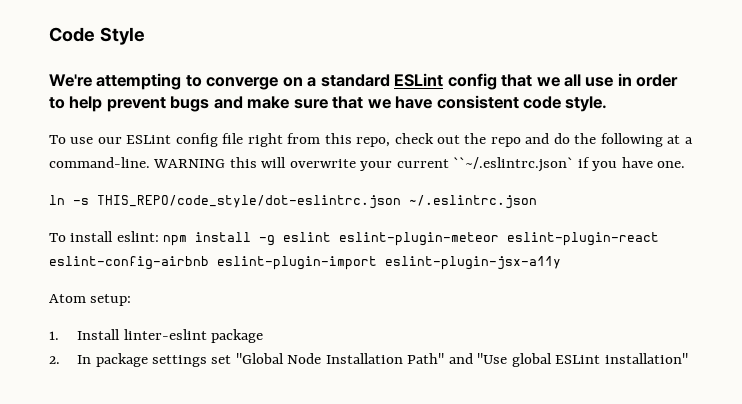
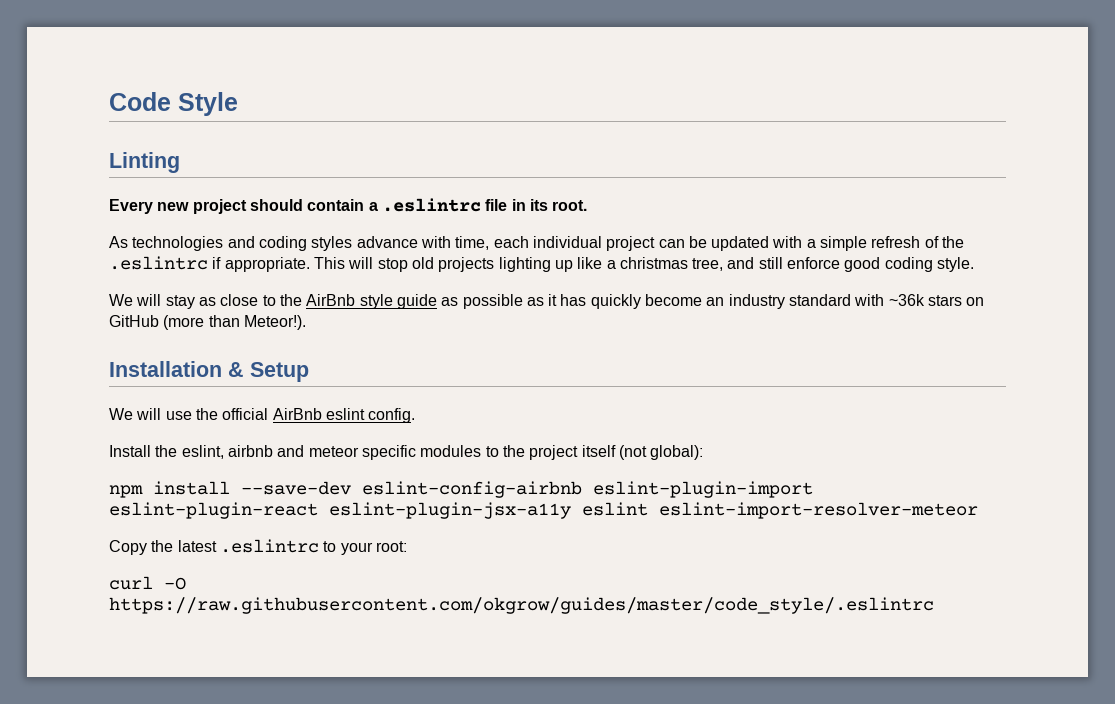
[49,73,679,90] [49,95,608,112] [49,133,693,147] [49,157,686,172] [49,195,537,209] [49,231,660,246] We're attempting to converge on a standard ESLint config that we all use in order to help prevent bugs and make sure that we have consistent code style. // To use our ESLint config file right from this repo, check out the repo and do the following at a command-line. WARNING this will overwrite your current ``~/.eslintrc.json` if you have one. // ln -s THIS_REPO/code_style/dot-eslintrc.json ~/.eslintrc.json // To install eslint: npm install -g eslint eslint-plugin-meteor eslint-plugin-react -> [109,152,180,173] [109,198,588,214] [109,236,965,251] [109,256,975,272] [109,294,985,309] [109,315,306,330] [109,361,309,382] [109,408,416,423] [109,445,704,460] [109,481,351,498] Linting // Every new project should contain a .eslintrc file in its root. // As technologies and coding styles advance with time, each individual project can be updated with a simple refresh of the .eslintrc if appropriate. This will stop old projects lighting up like a christmas tree, and still enforce good coding style. // We will stay as close to the AirBnb style guide as possible as it has quickly become an industry standard with ~36k stars on GitHub (more than Meteor!). // Installation & Setup // We will use the official AirBnb eslint config. // Install the eslint, airbnb and meteor specific modules to the project itself (not global): // npm install --save-dev
(377, 263) none -> [109,502,318,519] eslint-plugin-react
[49,294,132,306] [49,329,263,343] [49,353,688,367] // Atom setup: // 1. Install linter-eslint package // 2. In package settings set "Global Node Installation Path" and "Use global ESLint installation" -> [582,502,978,519] [109,539,407,555] [109,576,186,590] [109,597,934,614] eslint eslint-import-resolver-meteor // Copy the latest .eslintrc to your root: // curl -O https://raw.githubusercontent.com/okgrow/guides/master/code_style/.eslintrc

